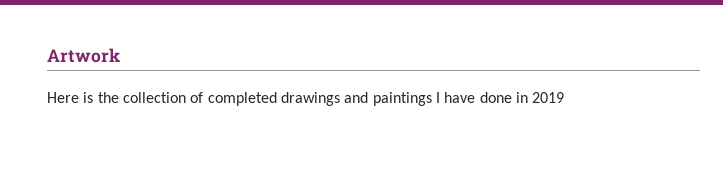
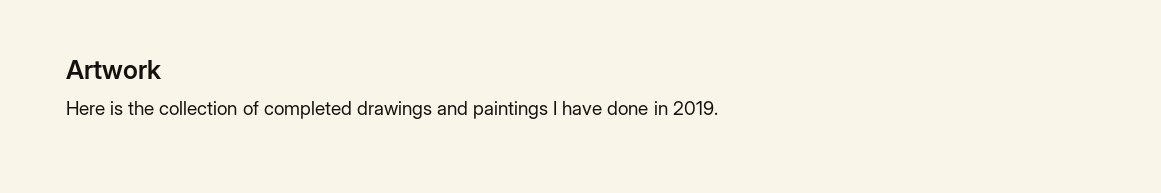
[532,92,565,103] 2019 -> [672,101,718,115] 2019.

